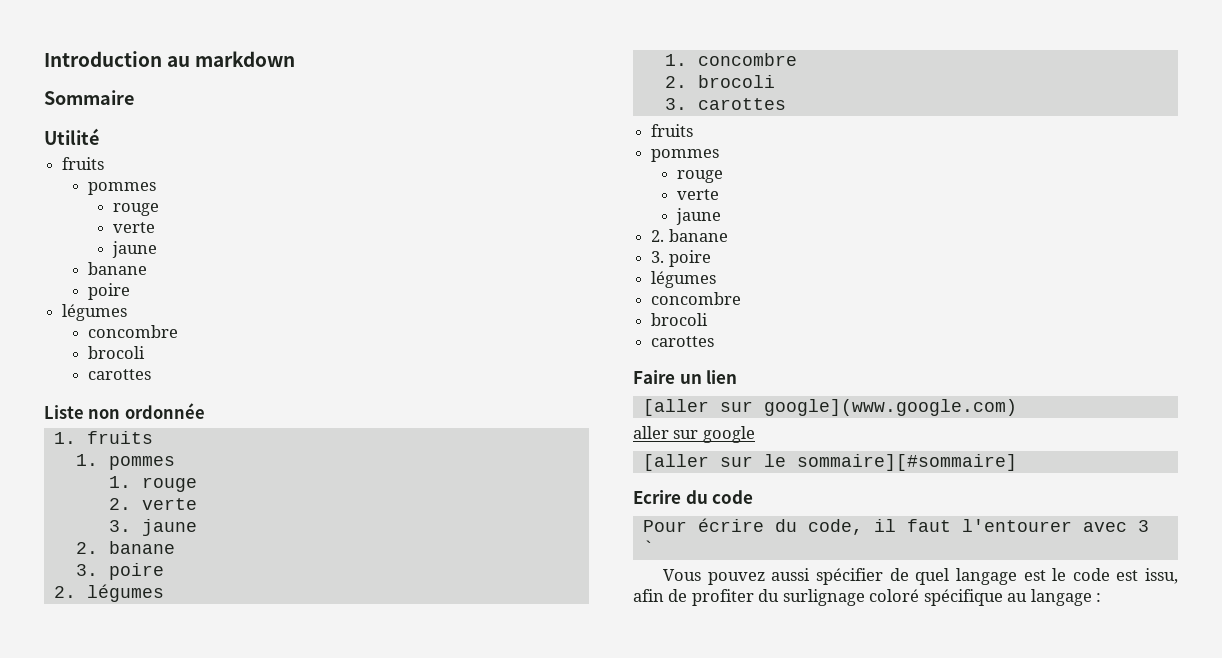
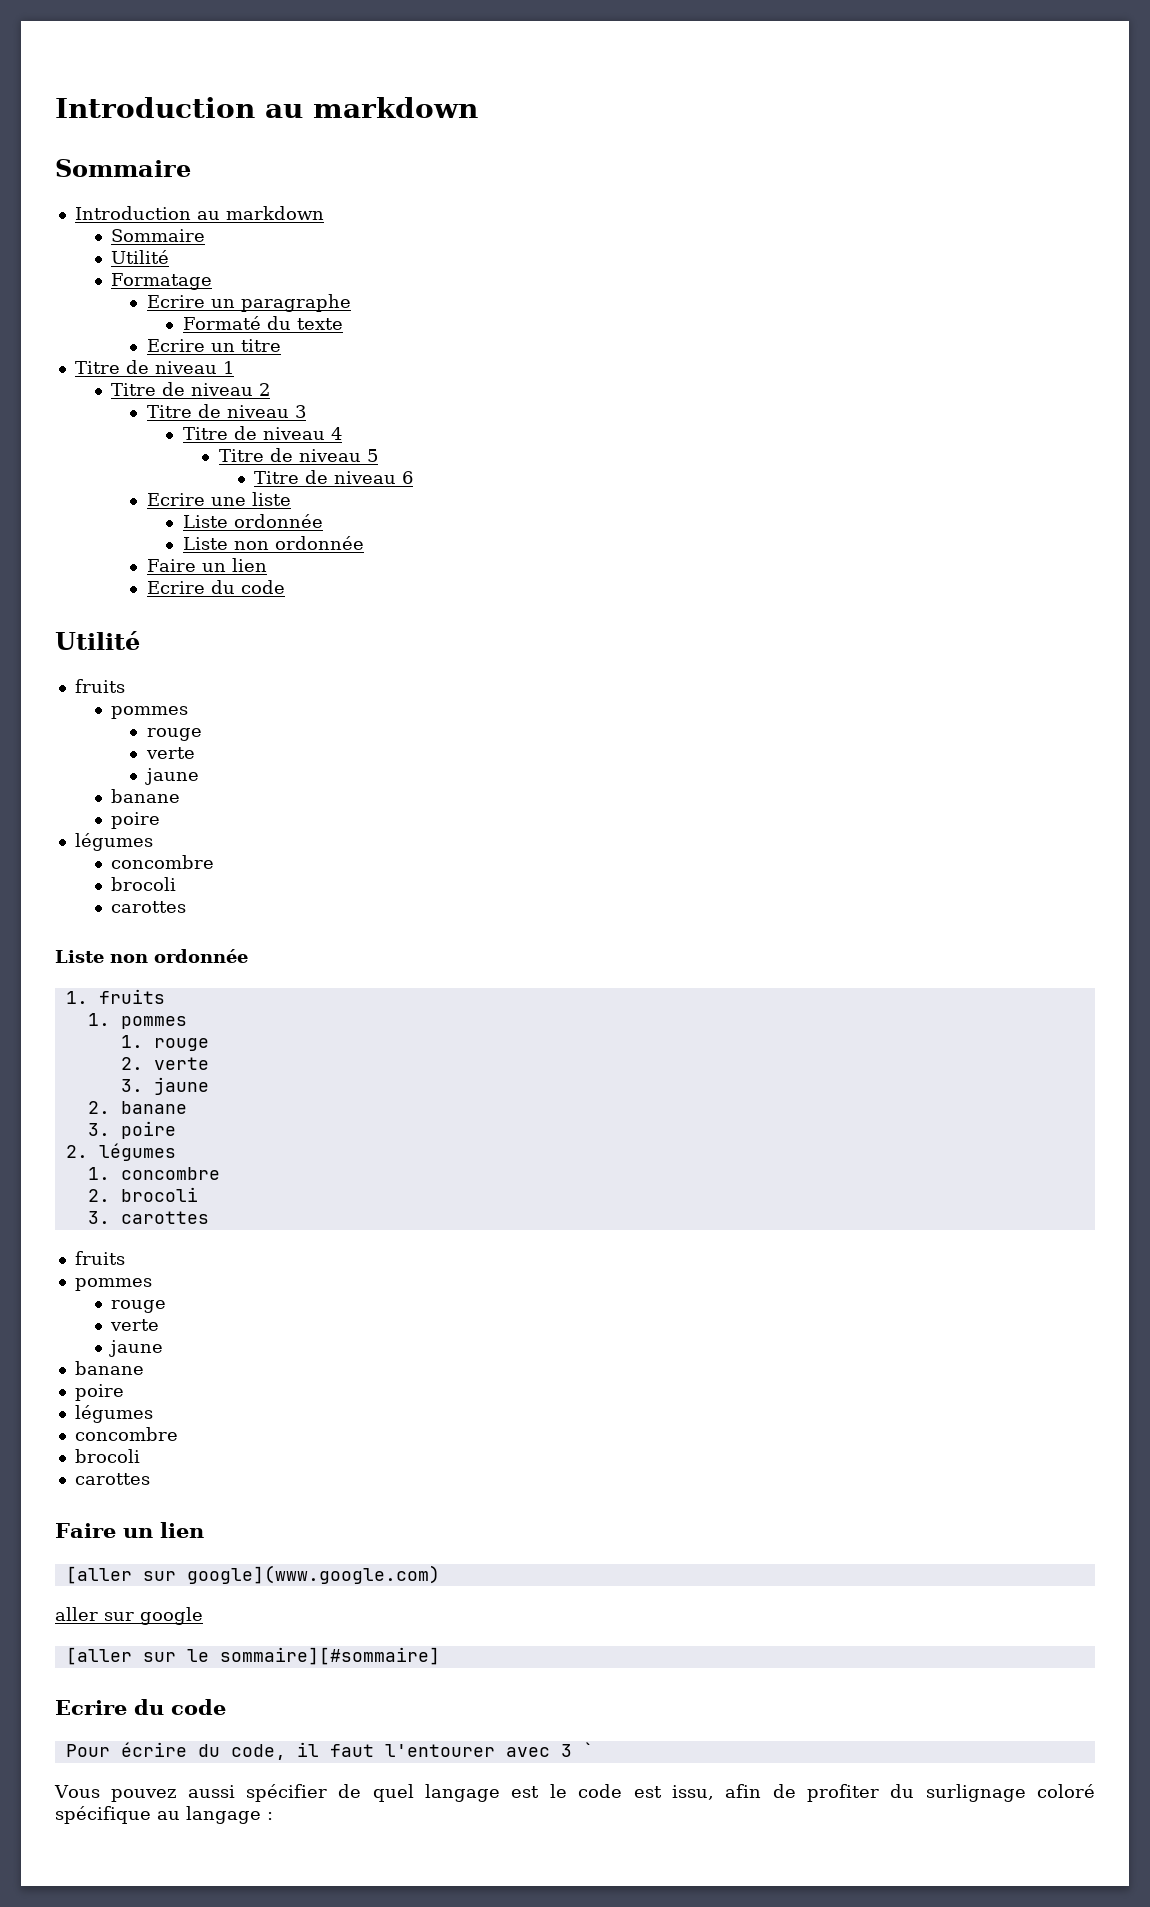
[44,51,296,67] [44,90,134,105] Introduction au markdown // Sommaire -> [55,97,478,118] [55,159,191,177] [74,206,324,220] [110,229,205,242] [110,250,169,264] [110,273,212,290] [146,294,351,312] [182,316,343,330] [146,339,281,352] [74,360,234,374] [110,382,270,396] [146,404,306,418] [182,426,342,440] [218,448,378,462] [254,470,414,484] [146,492,291,506] [182,514,323,528] [182,536,364,550] [146,558,267,572] [146,580,285,594] Introduction au markdown // Sommaire // Introduction au markdown // Sommaire // Utilité // Formatage // Ecrire un paragraphe // Formaté du texte // Ecrire un titre // Titre de niveau 1 // Titre de niveau 2 // Titre de niveau 3 // Titre de niveau 4 // Titre de niveau 5 // Titre de niveau 6 // Ecrire une liste // Liste ordonnée // Liste non ordonnée // Faire un lien // Ecrire du code
[651,229,728,242] [651,251,665,263] 2. banane // 3. -> [74,1361,144,1375] banane //

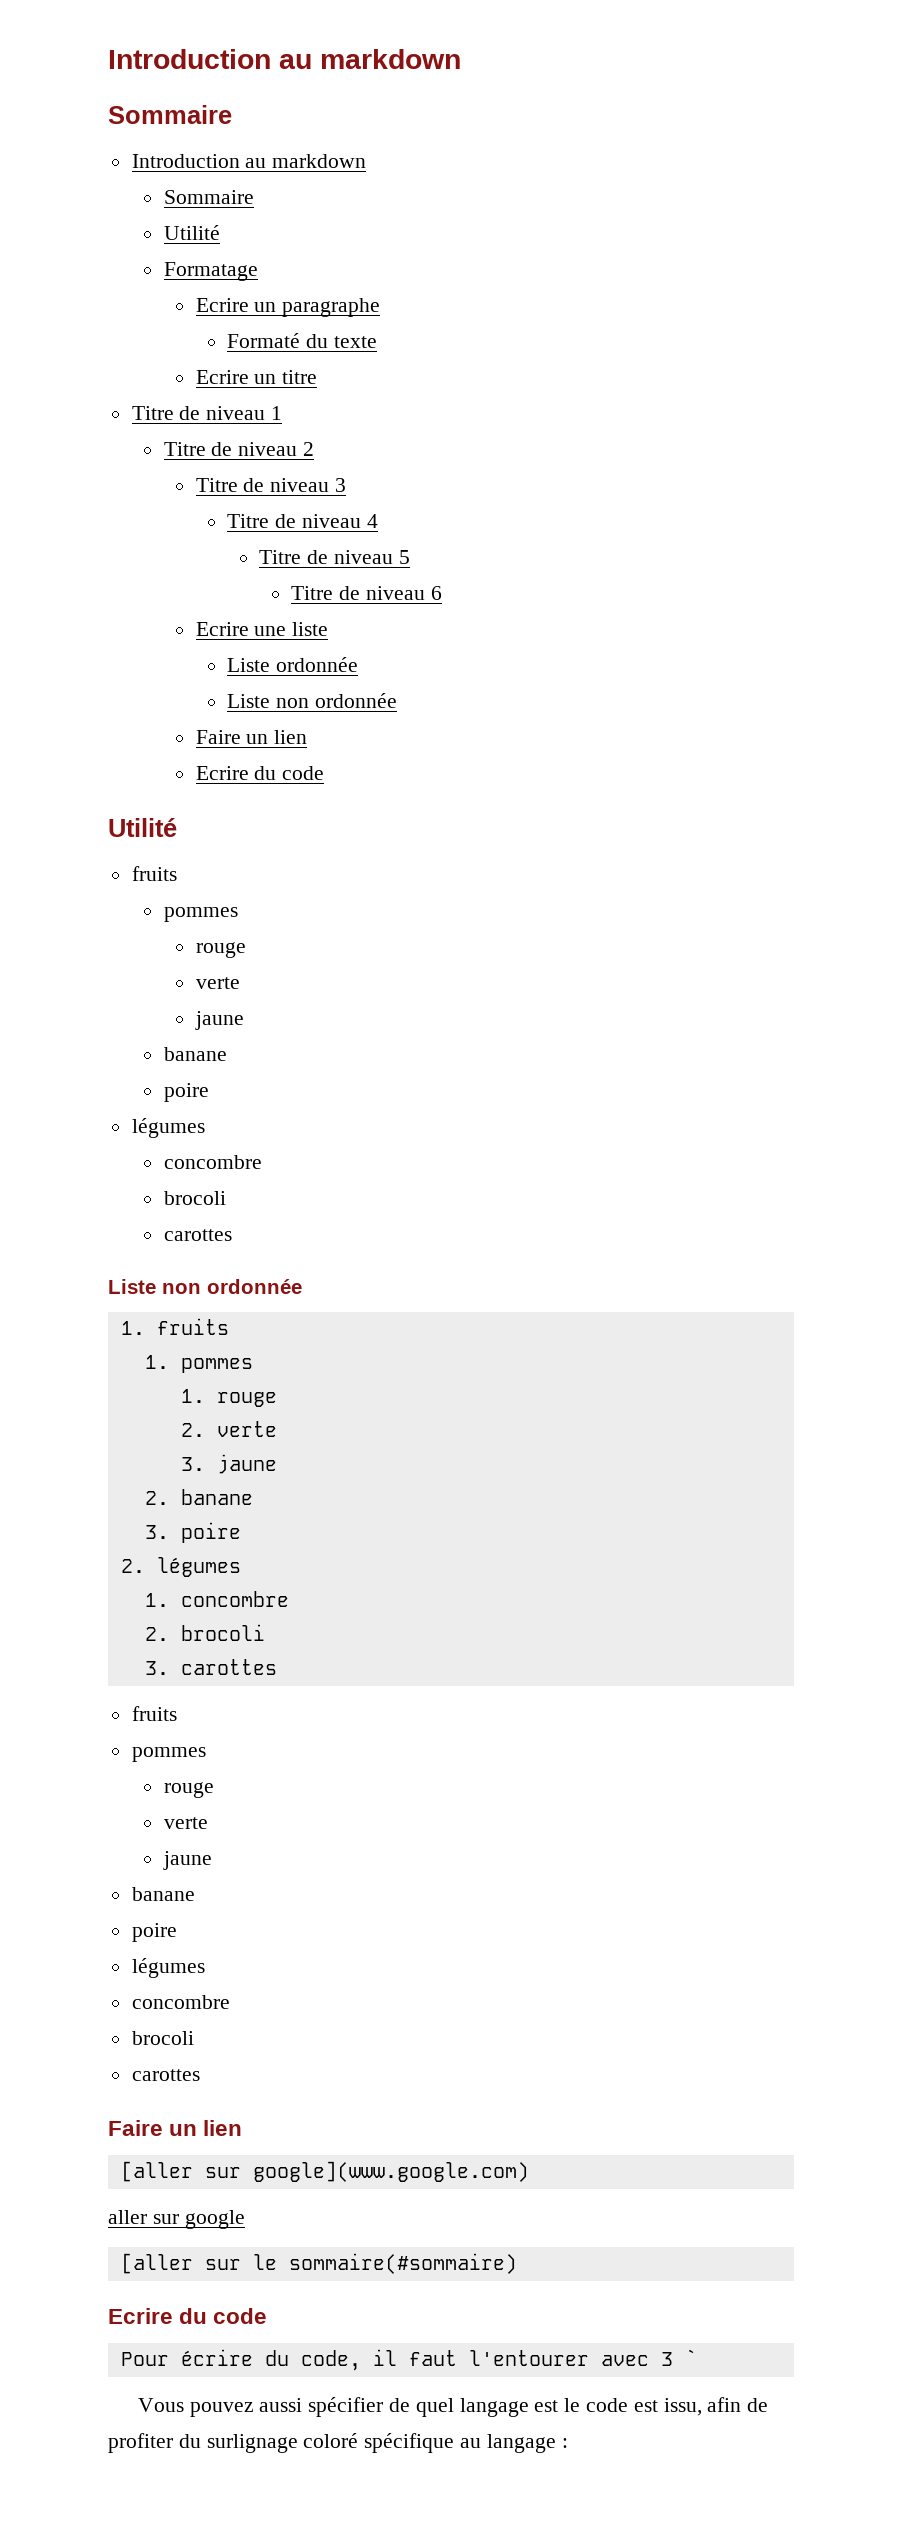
[219,1647,440,1665] sommaire][#sommaire] -> [288,2253,517,2274] sommaire(#sommaire)

